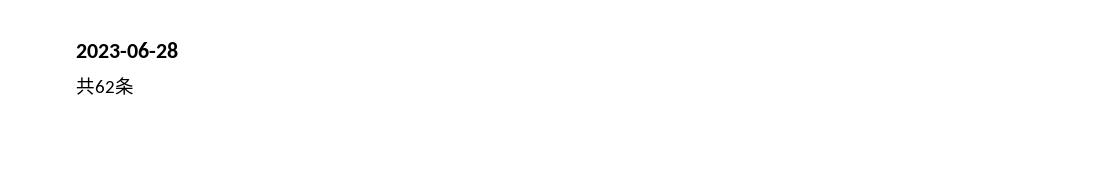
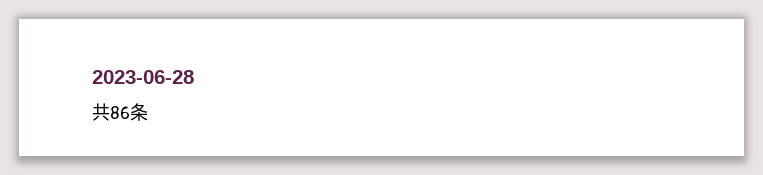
[95,80,115,93] 62 -> [110,106,130,119] 86

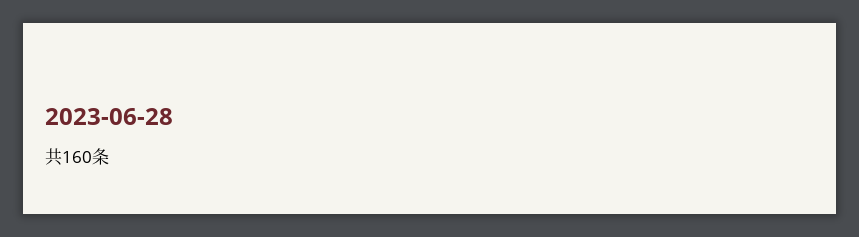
[110,106,130,119] 86 -> [62,151,92,163] 160

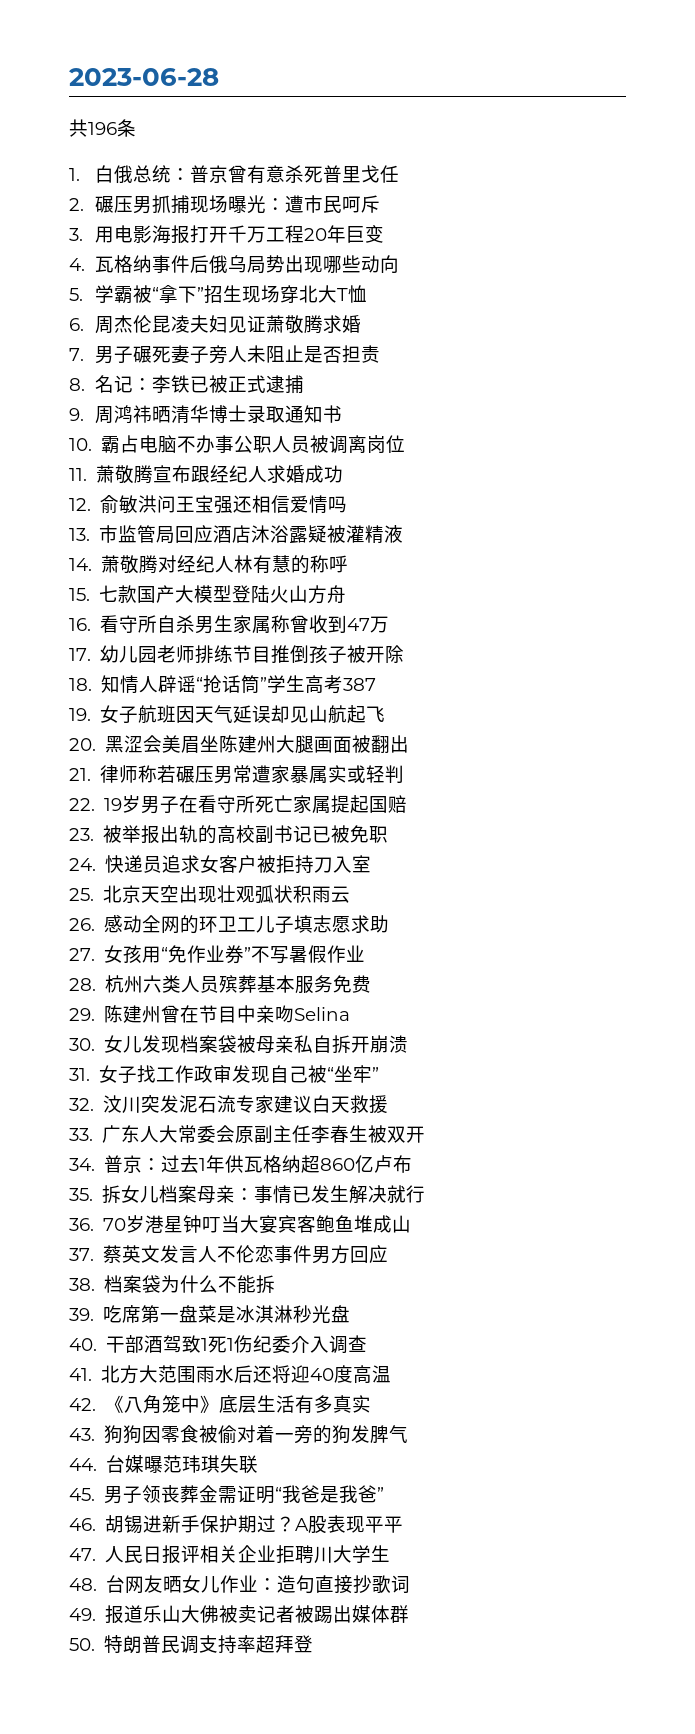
[62,151,92,163] 160 -> [88,122,117,135] 196
(109, 156) none -> [69,165,400,184] [69,195,381,214] [69,225,385,244] [69,255,400,274] [69,285,368,304] [69,315,362,334] [69,345,381,364] [69,375,305,394] [69,405,343,424] [69,435,406,454] [69,465,344,484] [69,495,348,514] [69,525,404,544] [69,555,349,574] [69,585,347,604] [69,615,390,634] [69,645,405,664] [69,675,377,694] [69,705,386,724] [69,735,410,754] [69,765,405,784] [69,795,408,814] [69,825,389,844] [69,855,372,874] [69,885,351,904] [69,915,390,934] [69,945,366,964] [69,975,372,994] [69,1005,351,1023] [69,1035,409,1054] [69,1065,380,1084] [69,1095,389,1114] [69,1125,426,1144] [69,1155,413,1173] [69,1185,426,1204] [69,1215,412,1234] [69,1245,389,1264] [69,1275,276,1294] [69,1305,351,1324] [69,1335,368,1354] [69,1365,392,1384] [69,1395,372,1414] [69,1425,409,1444] [69,1455,259,1473] [69,1485,385,1504] [69,1515,404,1534] [69,1545,391,1564] [69,1575,411,1594] [69,1605,410,1624] [69,1635,314,1654] // 1.白俄总统：普京曾有意杀死普里戈任 // 2.碾压男抓捕现场曝光：遭市民呵斥 // 3.用电影海报打开千万工程20年巨变 // 4.瓦格纳事件后俄乌局势出现哪些动向 // 5.学霸被“拿下”招生现场穿北大T恤 // 6.周杰伦昆凌夫妇见证萧敬腾求婚 // 7.男子碾死妻子旁人未阻止是否担责 // 8.名记：李铁已被正式逮捕 // 9.周鸿祎晒清华博士录取通知书 // 10.霸占电脑不办事公职人员被调离岗位 // 11.萧敬腾宣布跟经纪人求婚成功 // 12.俞敏洪问王宝强还相信爱情吗 // 13.市监管局回应酒店沐浴露疑被灌精液 // 14.萧敬腾对经纪人林有慧的称呼 // 15.七款国产大模型登陆火山方舟 // 16.看守所自杀男生家属称曾收到47万 // 17.幼儿园老师排练节目推倒孩子被开除 // 18.知情人辟谣“抢话筒”学生高考387 // 19.女子航班因天气延误却见山航起飞 // 20.黑涩会美眉坐陈建州大腿画面被翻出 // 21.律师称若碾压男常遭家暴属实或轻判 // 22. 19岁男子在看守所死亡家属提起国赔 // 23.被举报出轨的高校副书记已被免职 // 24.快递员追求女客户被拒持刀入室 // 25.北京天空出现壮观弧状积雨云 // 26.感动全网的环卫工儿子填志愿求助 // 27.女孩用“免作业券”不写暑假作业 // 28.杭州六类人员殡葬基本服务免费 // 29.陈建州曾在节目中亲吻Selina // 30.女儿发现档案袋被母亲私自拆开崩溃 // 31.女子找工作政审发现自己被“坐牢” // 32.汶川突发泥石流专家建议白天救援 // 33.广东人大常委会原副主任李春生被双开 // 34.普京：过去1年供瓦格纳超860亿卢布 // 35.拆女儿档案母亲：事情已发生解决就行 // 36. 70岁港星钟叮当大宴宾客鲍鱼堆成山 // 37.蔡英文发言人不伦恋事件男方回应 // 38.档案袋为什么不能拆 // 39.吃席第一盘菜是冰淇淋秒光盘 // 40.干部酒驾致1死1伤纪委介入调查 // 41.北方大范围雨水后还将迎40度高温 // 42.《八角笼中》底层生活有多真实 // 43.狗狗因零食被偷对着一旁的狗发脾气 // 44.台媒曝范玮琪失联 // 45.男子领丧葬金需证明“我爸是我爸” // 46.胡锡进新手保护期过？A股表现平平 // 47.人民日报评相关企业拒聘川大学生 // 48.台网友晒女儿作业：造句直接抄歌词 // 49.报道乐山大佛被卖记者被踢出媒体群 // 50.特朗普民调支持率超拜登

